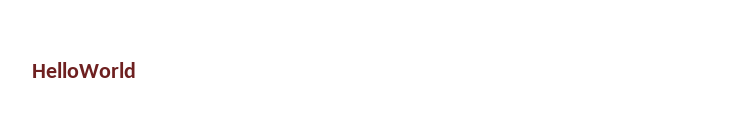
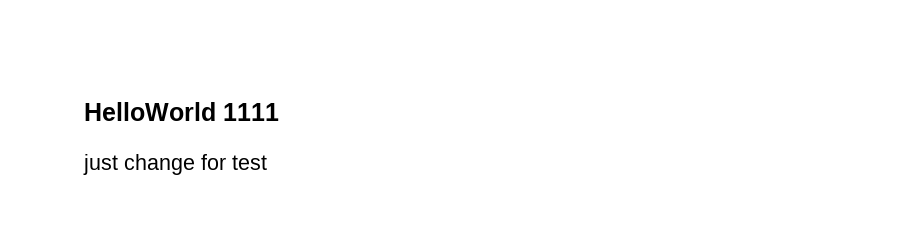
(136, 70) none -> [223,103,279,121] [83,154,267,175] 1111 // just change for test

